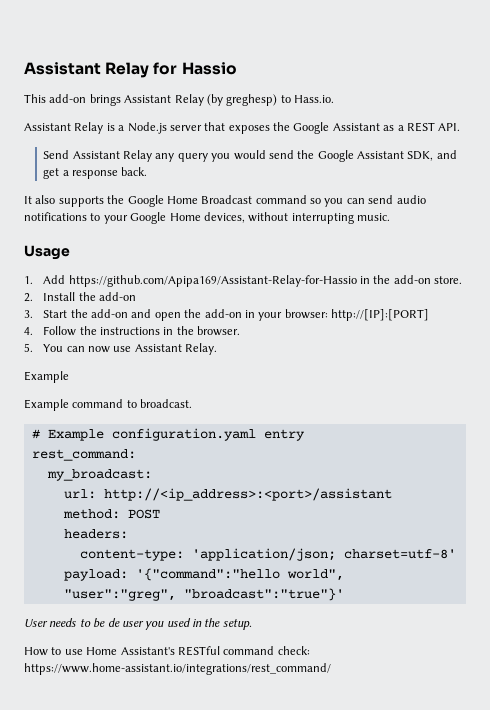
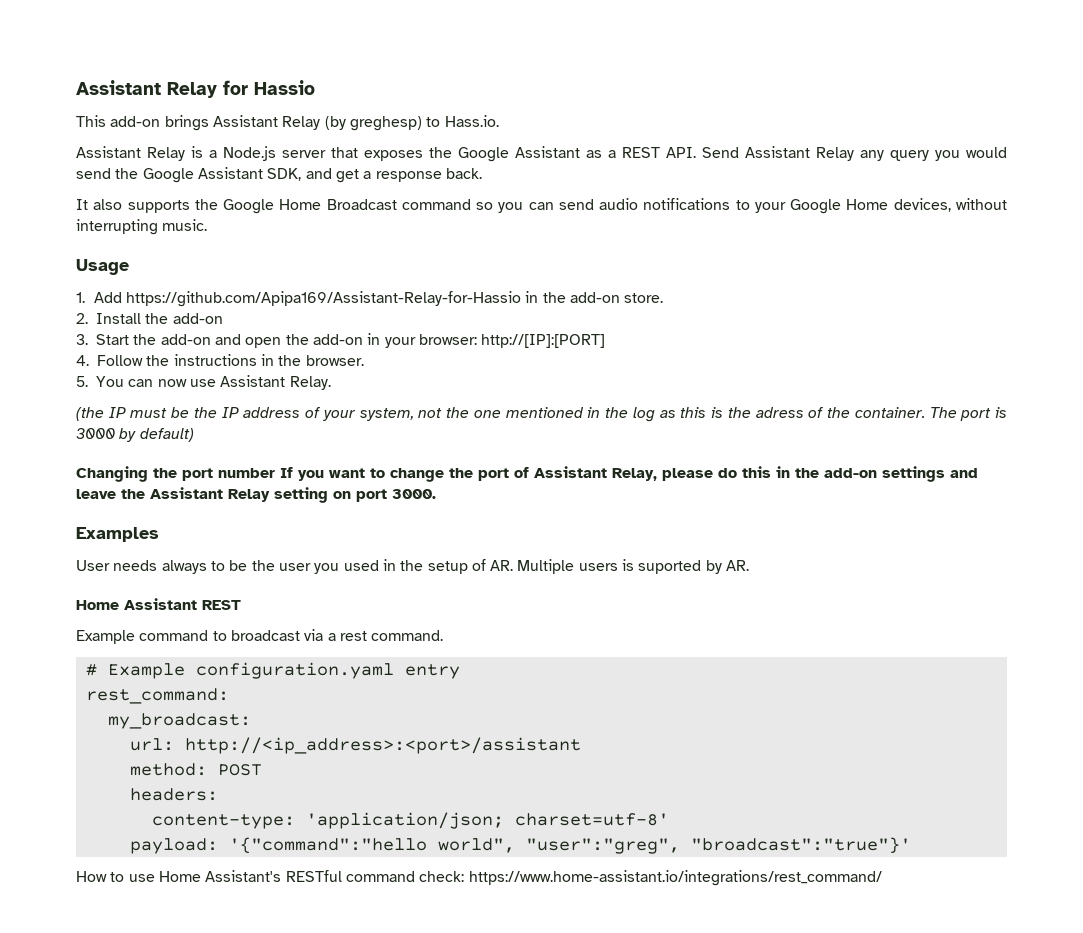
(461, 127) // -> (696, 152) none
[24,371,69,383] [24,399,193,411] Example // Example command to broadcast. -> [76,407,1008,422] [76,428,194,442] [76,466,978,482] [76,487,436,503] [76,527,159,542] [76,559,750,574] [76,598,241,610] [76,629,444,644] (the IP must be the IP address of your system, not the one mentioned in the log as this is the adress of the container. The port is 3000 by default) // Changing the port number If you want to change the port of Assistant Relay, please do this in the add-on settings and leave the Assistant Relay setting on port 3000. // Examples // User needs always to be the user you used in the setup of AR. Multiple users is suported by AR. // Home Assistant REST // Example command to broadcast via a rest command.
[24,618,252,630] // User needs to be de user you used in the setup. -> (911, 845) none

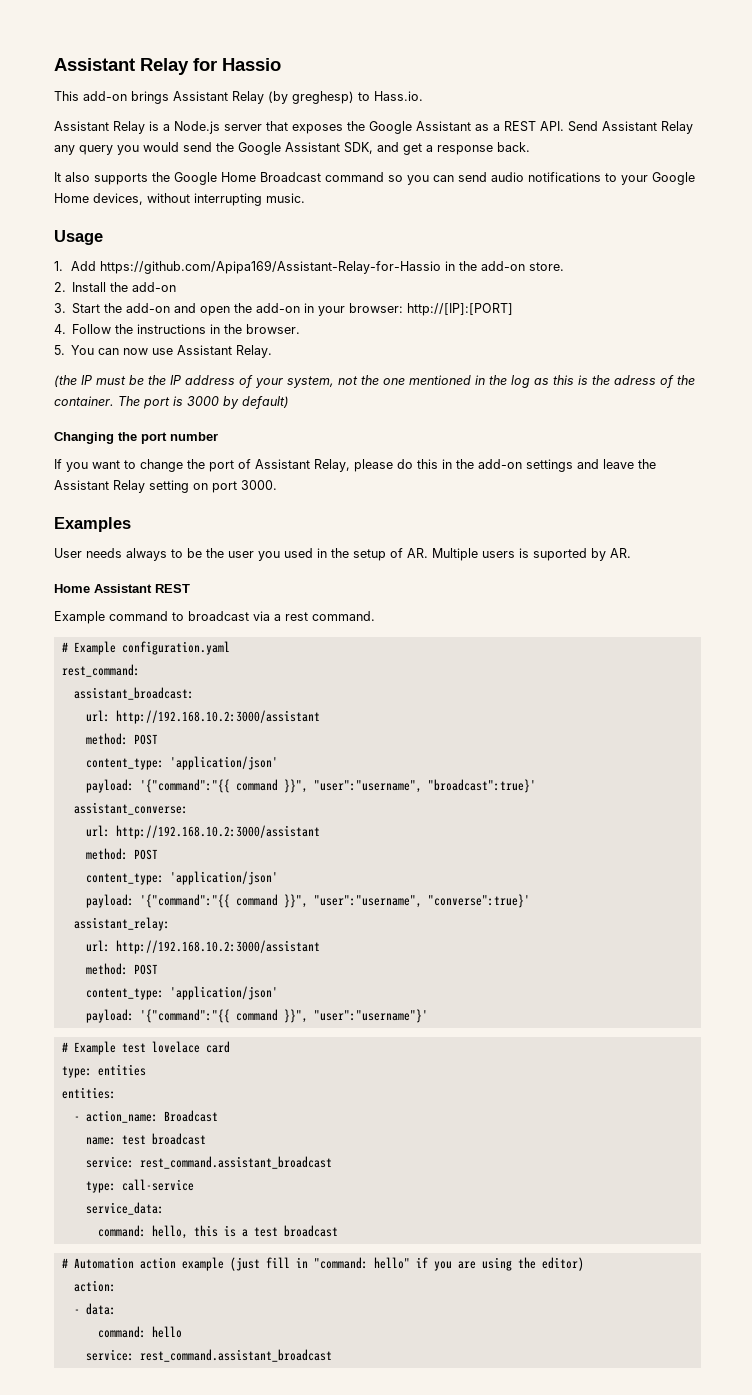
(275, 473) none -> (218, 436) //
[404,664,460,679] entry -> (230, 648) none
[107,713,251,729] [129,737,581,754] [129,763,262,776] [129,788,218,801] [151,812,669,829] [129,837,911,854] [76,870,882,886] my_broadcast: // url: http://<ip_address>:<port>/assistant // method: POST // headers: // content-type: 'application/json; charset=utf-8' // payload: '{"command":"hello world", "user":"greg", "broadcast":"true"}' // How to use Home Assistant's RESTful command check: https://www.home-assistant.io/integrations/rest_command/ -> [73,687,194,700] [85,710,320,724] [85,733,158,745] [85,756,278,770] [85,779,536,793] [73,802,188,815] [85,825,320,839] [85,848,158,860] [85,871,278,885] [85,894,530,908] [73,917,170,931] [85,940,320,954] [85,963,158,975] [85,986,278,1000] [85,1009,428,1023] [61,1041,230,1055] [61,1064,146,1078] [61,1087,116,1099] [73,1110,218,1123] [85,1133,206,1145] [85,1156,332,1169] [85,1179,194,1193] [85,1202,164,1215] [97,1225,338,1239] [61,1257,584,1271] [73,1280,116,1292] [73,1303,116,1315] [97,1326,182,1338] [85,1349,332,1362] assistant_broadcast: // url: http://192.168.10.2:3000/assistant // method: POST // content_type: 'application/json' // payload: '{"command":"{{ command }}", "user":"username", "broadcast":true}' // assistant_converse: // url: http://192.168.10.2:3000/assistant // method: POST // content_type: 'application/json' // payload: '{"command":"{{ command }}", "user":"username", "converse":true}' // assistant_relay: // url: http://192.168.10.2:3000/assistant // method: POST // content_type: 'application/json' // payload: '{"command":"{{ command }}", "user":"username"}' // # Example test lovelace card // type: entities // entities: // - action_name: Broadcast // name: test broadcast // service: rest_command.assistant_broadcast // type: call-service // service_data: // command: hello, this is a test broadcast // # Automation action example (just fill in "command: hello" if you are using the editor) // action: // - data: // command: hello // service: rest_command.assistant_broadcast

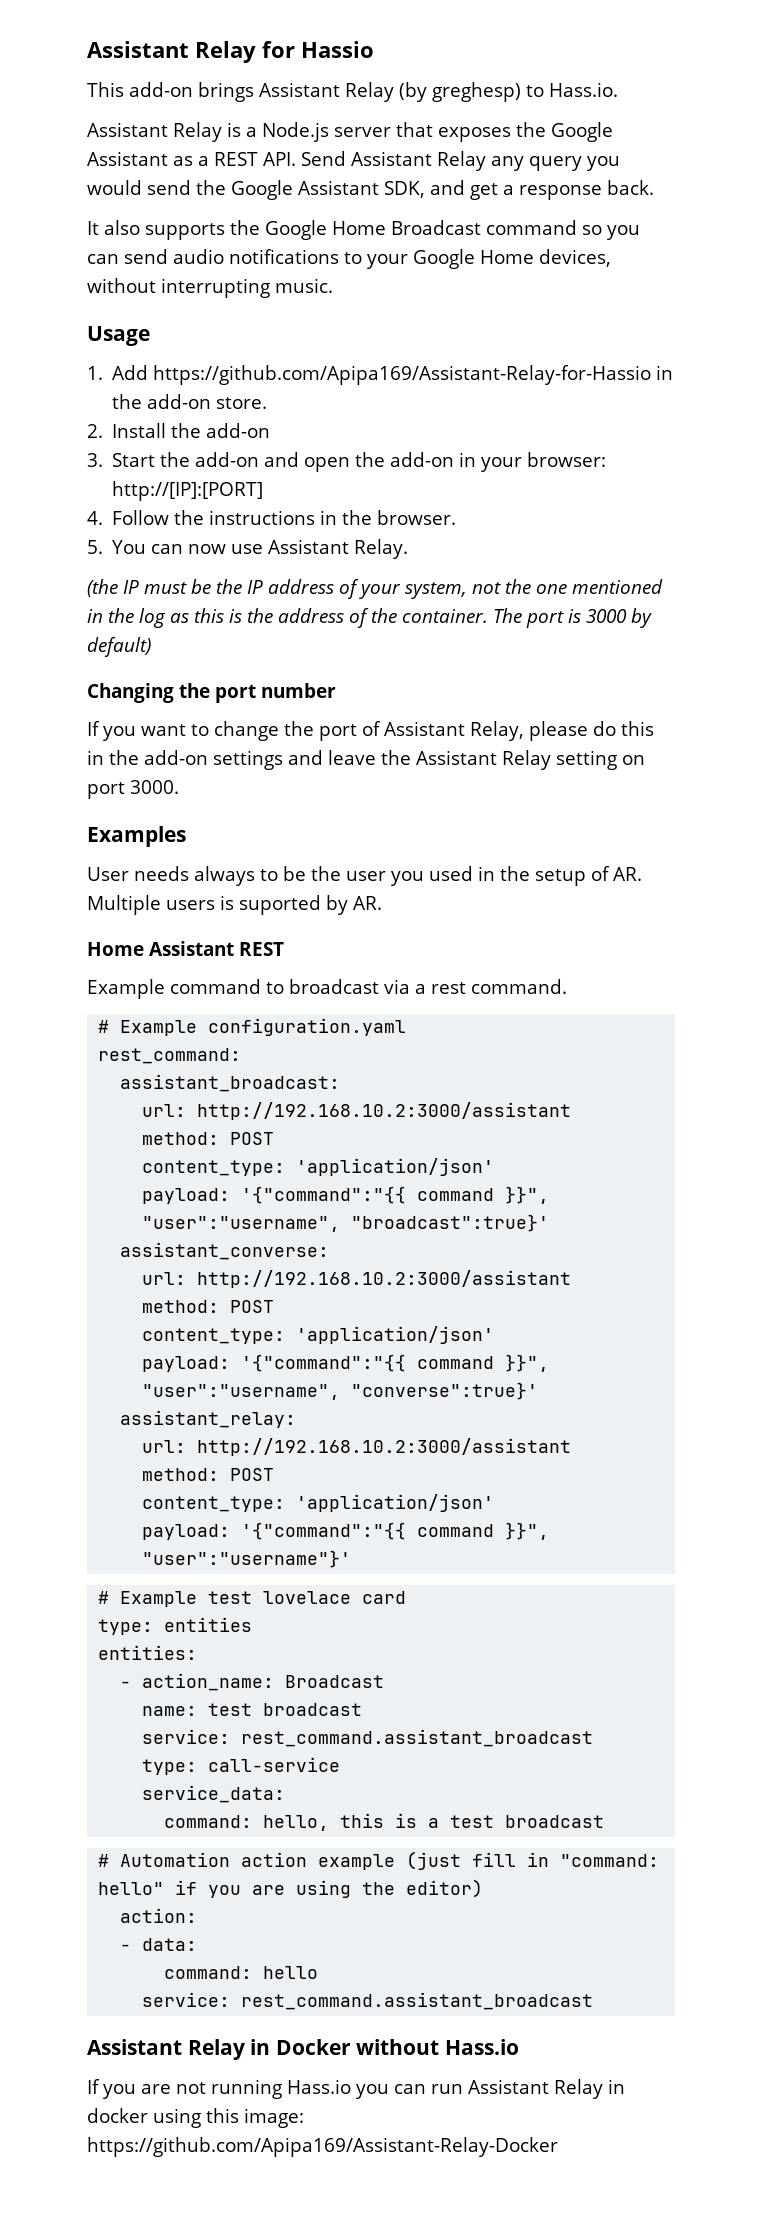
[614,375,656,385] adress -> [278,608,344,623] address
(332, 1355) none -> [87,2039,519,2060] [87,2079,625,2099] [87,2108,304,2128] [87,2137,558,2157] // Assistant Relay in Docker without Hass.io // If you are not running Hass.io you can run Assistant Relay in docker using this image: https://github.com/Apipa169/Assistant-Relay-Docker

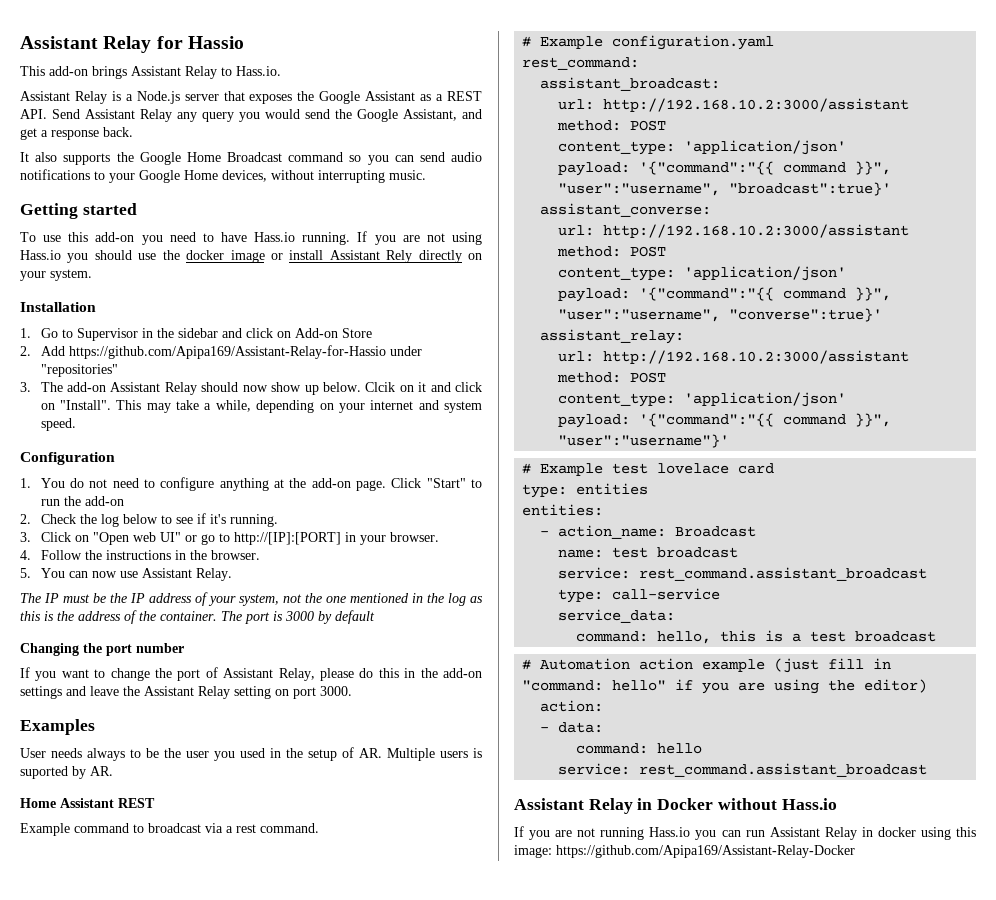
[399,82,521,102] (by greghesp) -> (217, 72) none
[298,180,425,198] Assistant SDK, -> [403,109,457,121] Assistant,
[87,326,150,346] [87,365,674,385] [112,394,268,409] [87,423,271,438] [87,452,607,472] [112,481,264,501] Usage // 1. Add https://github.com/Apipa169/Assistant-Relay-for-Hassio in the add-on store. // 2. Install the add-on // 3. Start the add-on and open the add-on in your browser: http://[IP]:[PORT] -> [20,203,137,219] [20,231,483,245] [20,250,483,263] [20,269,92,281] [20,302,96,312] [20,328,372,341] [20,345,422,359] [40,364,118,377] [20,382,483,395] [40,400,483,413] [40,418,76,431] [20,452,115,465] [20,477,482,491] [40,496,124,506] [20,513,278,527] [20,532,439,545] Getting started // To use this add-on you need to have Hass.io running. If you are not using Hass.io you should use the docker image or install Assistant Rely directly on your system. // Installation // 1. Go to Supervisor in the sidebar and click on Add-on Store // 2. Add https://github.com/Apipa169/Assistant-Relay-for-Hassio under "repositories" // 3. The add-on Assistant Relay should now show up below. Clcik on it and click on "Install". This may take a while, depending on your internet and system speed. // Configuration // 1. You do not need to configure anything at the add-on page. Click "Start" to run the add-on // 2. Check the log below to see if it's running. // 3. Click on "Open web UI" or go to http://[IP]:[PORT] in your browser.
[87,579,118,597] (the -> [20,593,41,603] The
[87,637,151,657] default) -> [335,610,375,624] default

